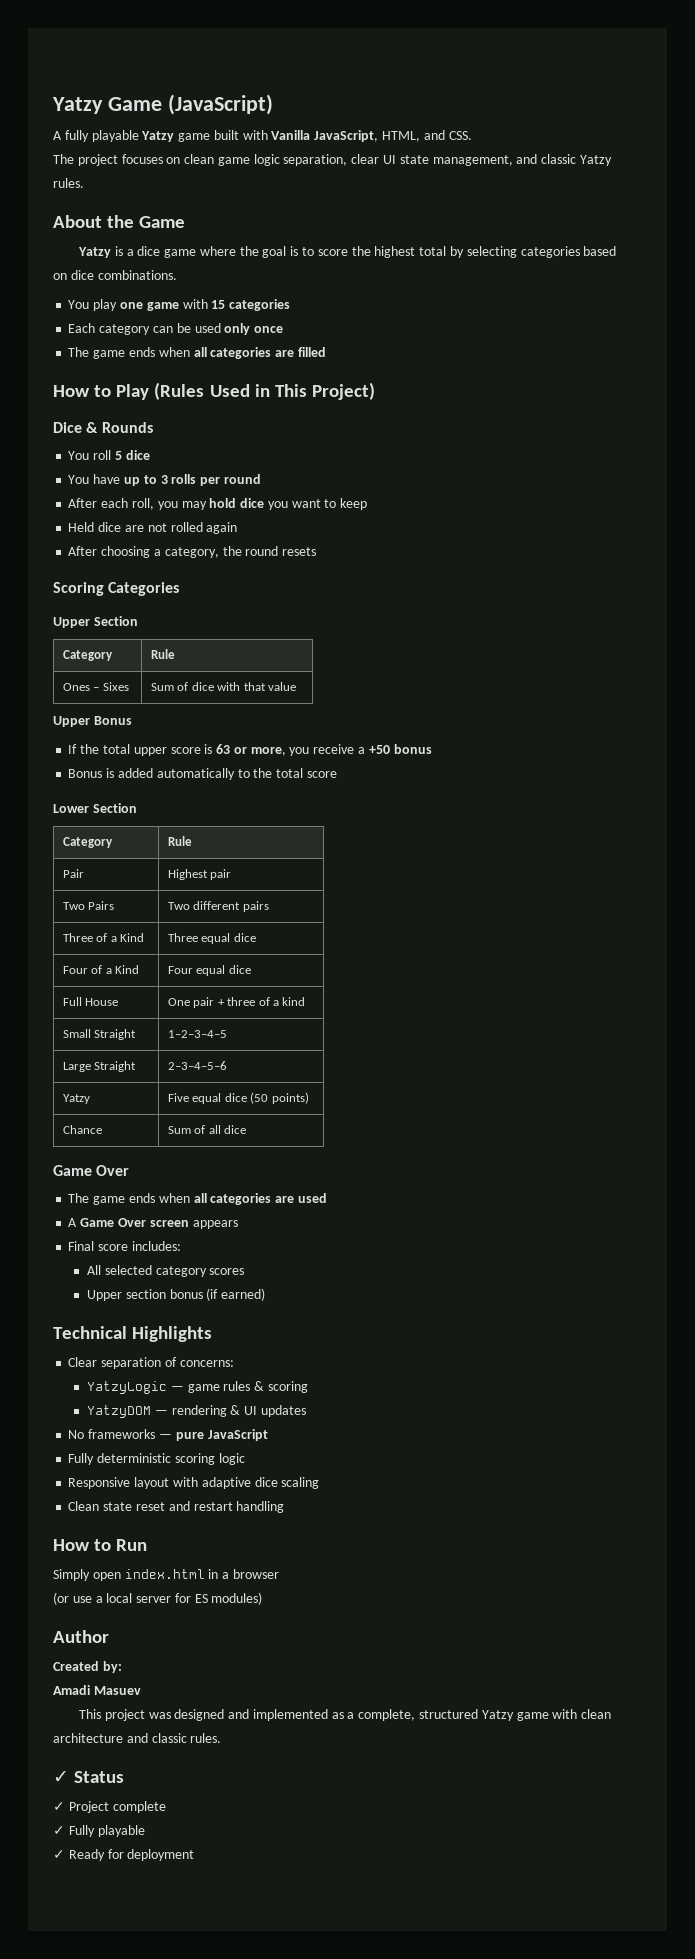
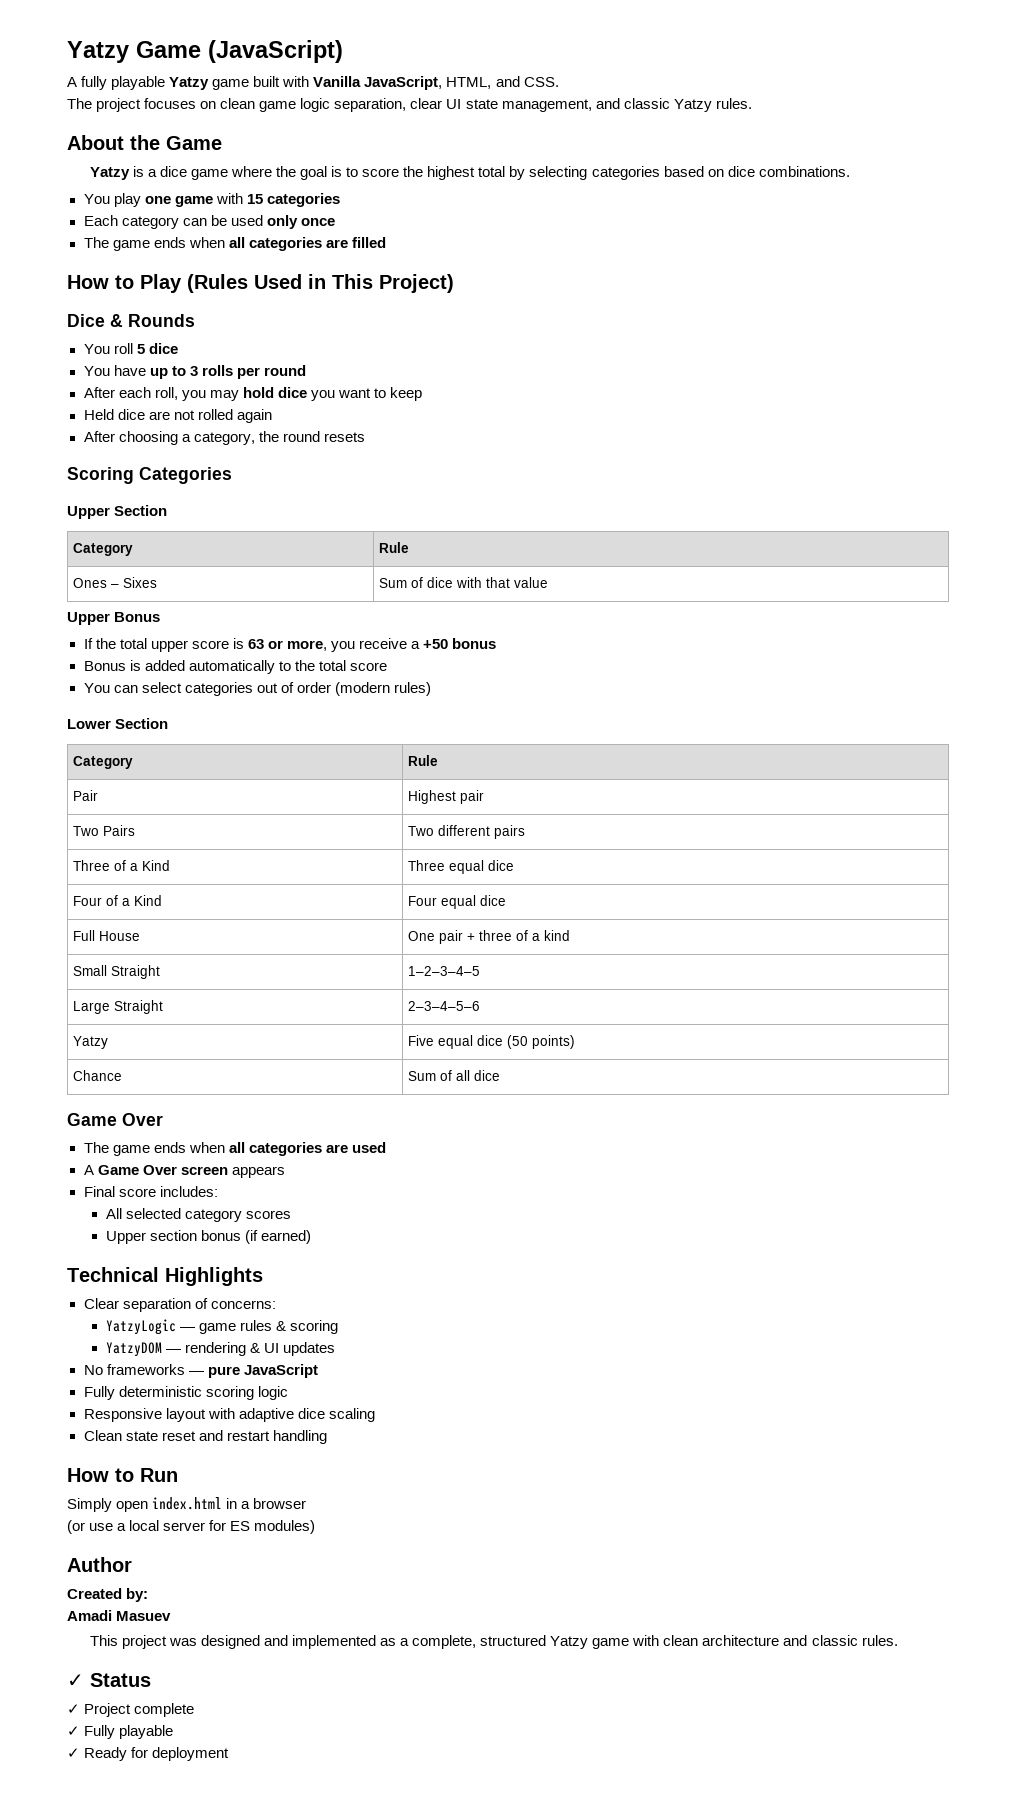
(337, 774) none -> [83,682,431,696] // You can select categories out of order (modern rules)

